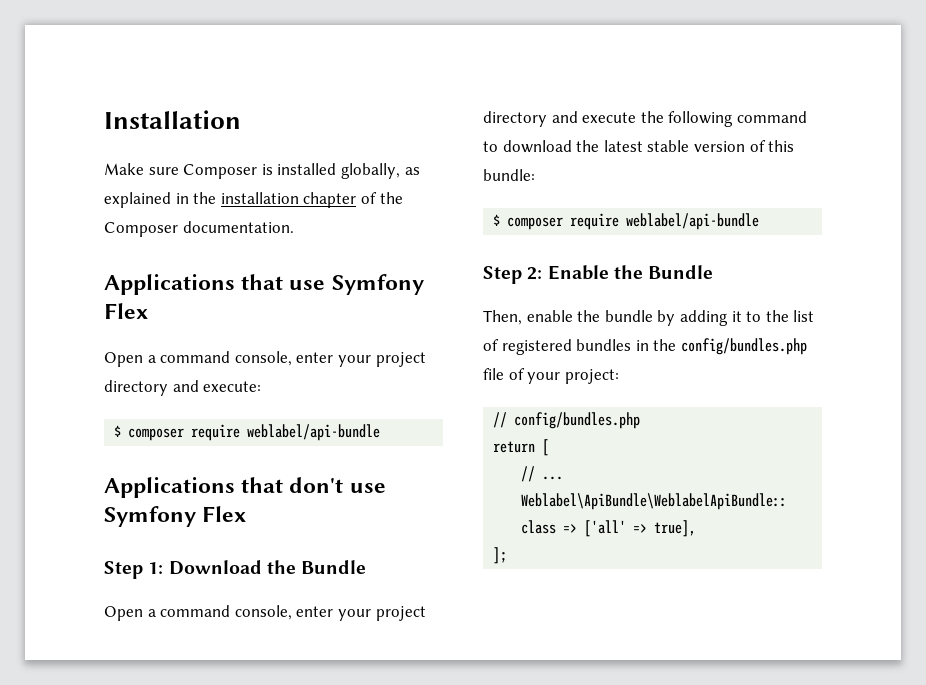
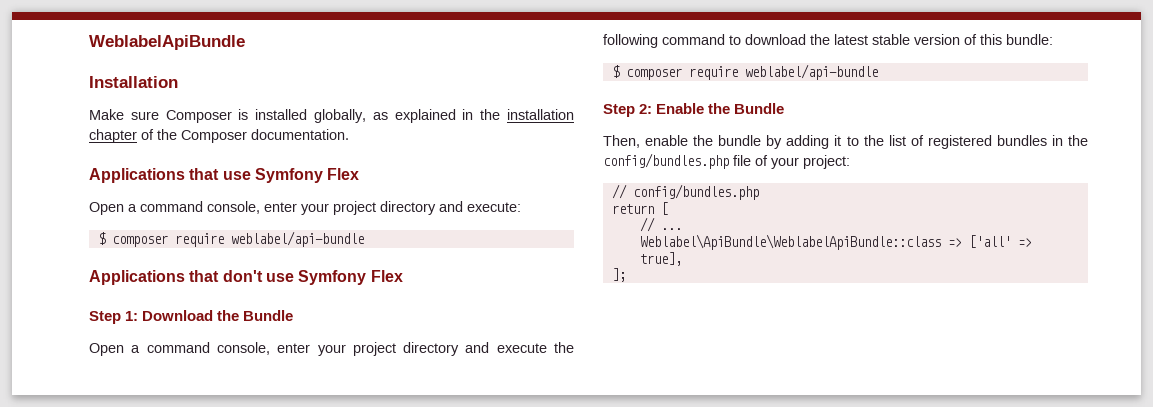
(104, 119) none -> [89,35,245,50] WeblabelApiBundle //

